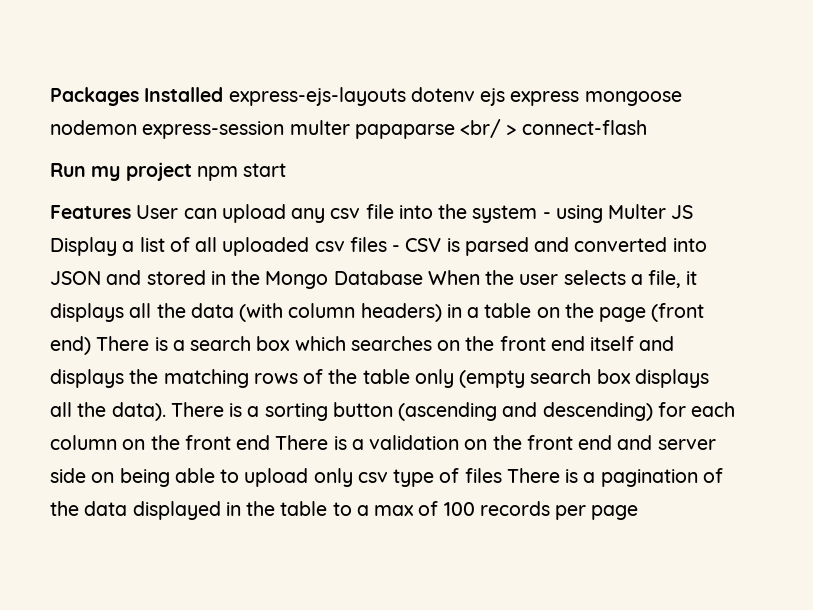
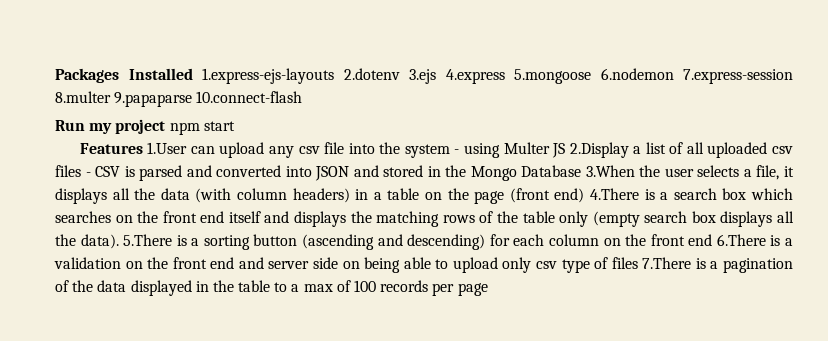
[228,87,682,106] [50,119,647,139] express-ejs-layouts dotenv ejs express mongoose nodemon express-session multer papaparse <br/ > connect-flash -> [202,68,793,84] [55,91,303,107] 1.express-ejs-layouts 2.dotenv 3.ejs 4.express 5.mongoose 6.nodemon 7.express-session 8.multer 9.papaparse 10.connect-flash
[136,205,179,219] User -> [147,142,188,154] 1.User
[50,237,117,256] Display -> [569,142,629,158] 2.Display
[427,270,480,285] When -> [585,165,635,177] 3.When
[96,336,150,351] There -> [590,188,640,200] 4.There
[170,402,224,417] There -> [123,234,173,246] 5.There
[275,435,329,450] There -> [716,234,766,246] 6.There
[506,468,560,483] There -> [642,257,692,269] 7.There

